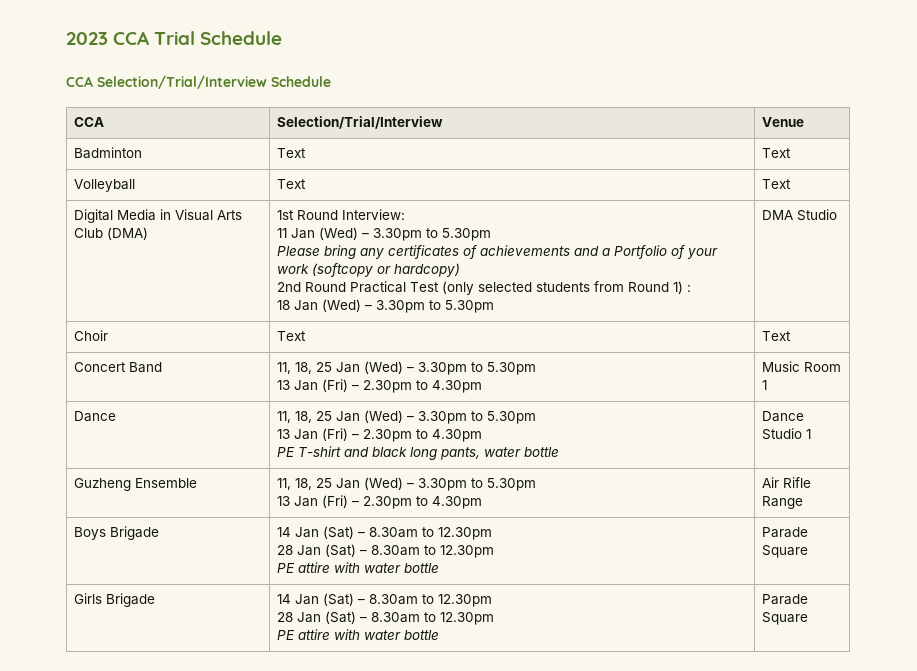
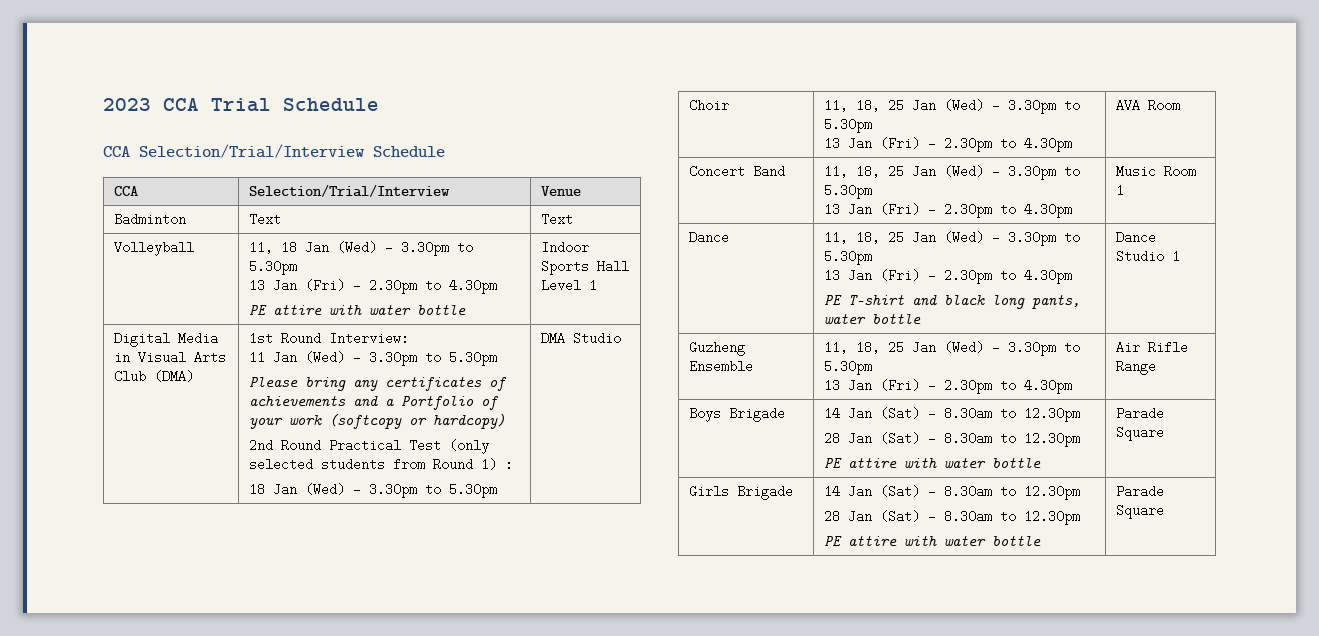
[276,179,306,189] [761,179,791,189] Text | Text -> [249,241,474,256] [249,260,298,275] [249,279,498,294] [249,305,467,315] [541,241,590,254] [541,260,630,275] [541,279,598,292] 11, 18 Jan (Wed) – 3.30pm to 5.30pm // 13 Jan (Fri) – 2.30pm to 4.30pm // PE attire with water bottle | Indoor Sports Hall Level 1
[276,331,306,341] [761,331,791,341] Text | Text -> [824,99,1081,114] [824,118,873,133] [824,137,1073,152] [1116,99,1181,112] 11, 18, 25 Jan (Wed) – 3.30pm to 5.30pm // 13 Jan (Fri) – 2.30pm to 4.30pm | AVA Room

